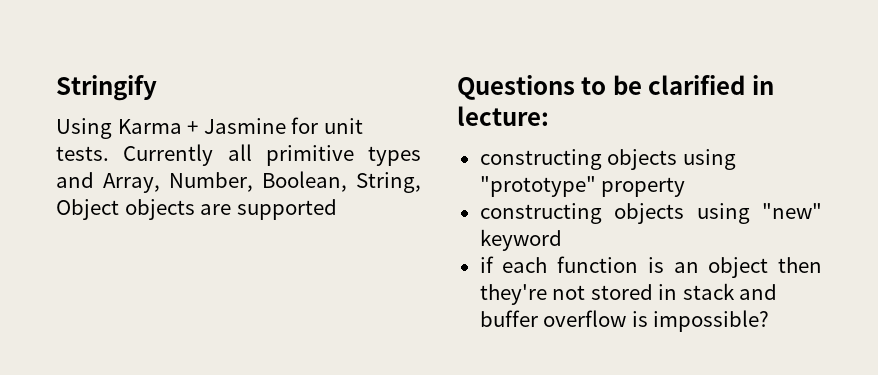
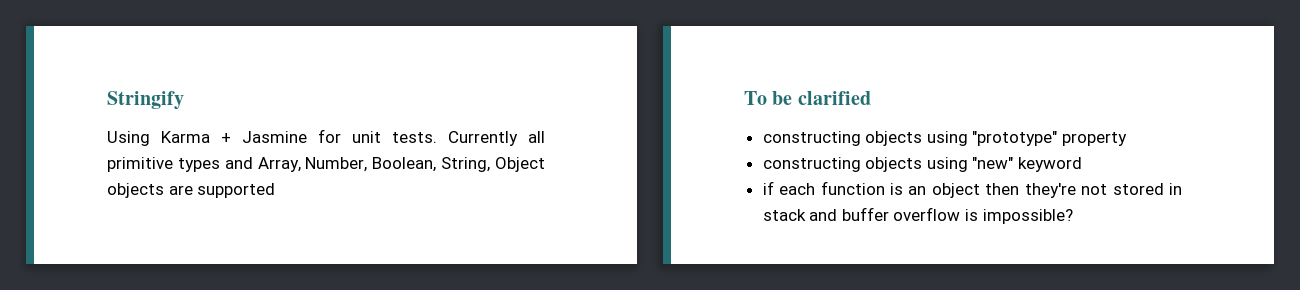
[457,75,607,100] Questions to -> [744,91,767,105] To
[751,75,774,95] [457,106,549,126] in lecture: -> (871, 98) none

